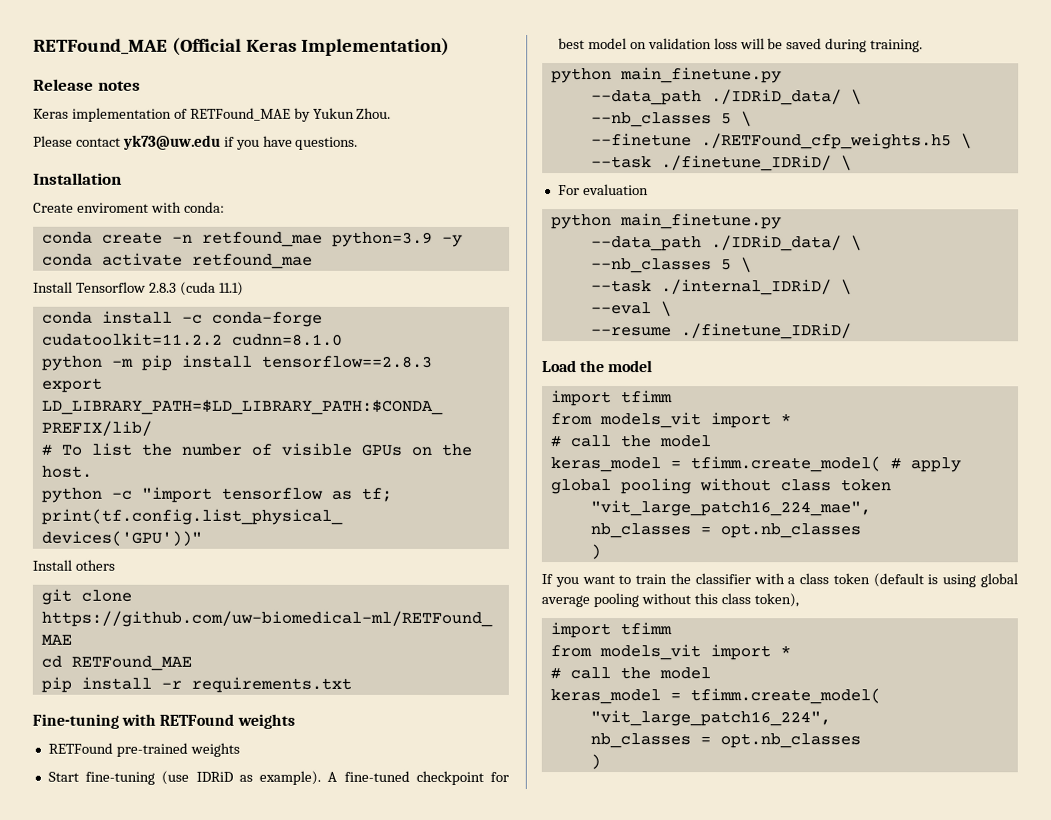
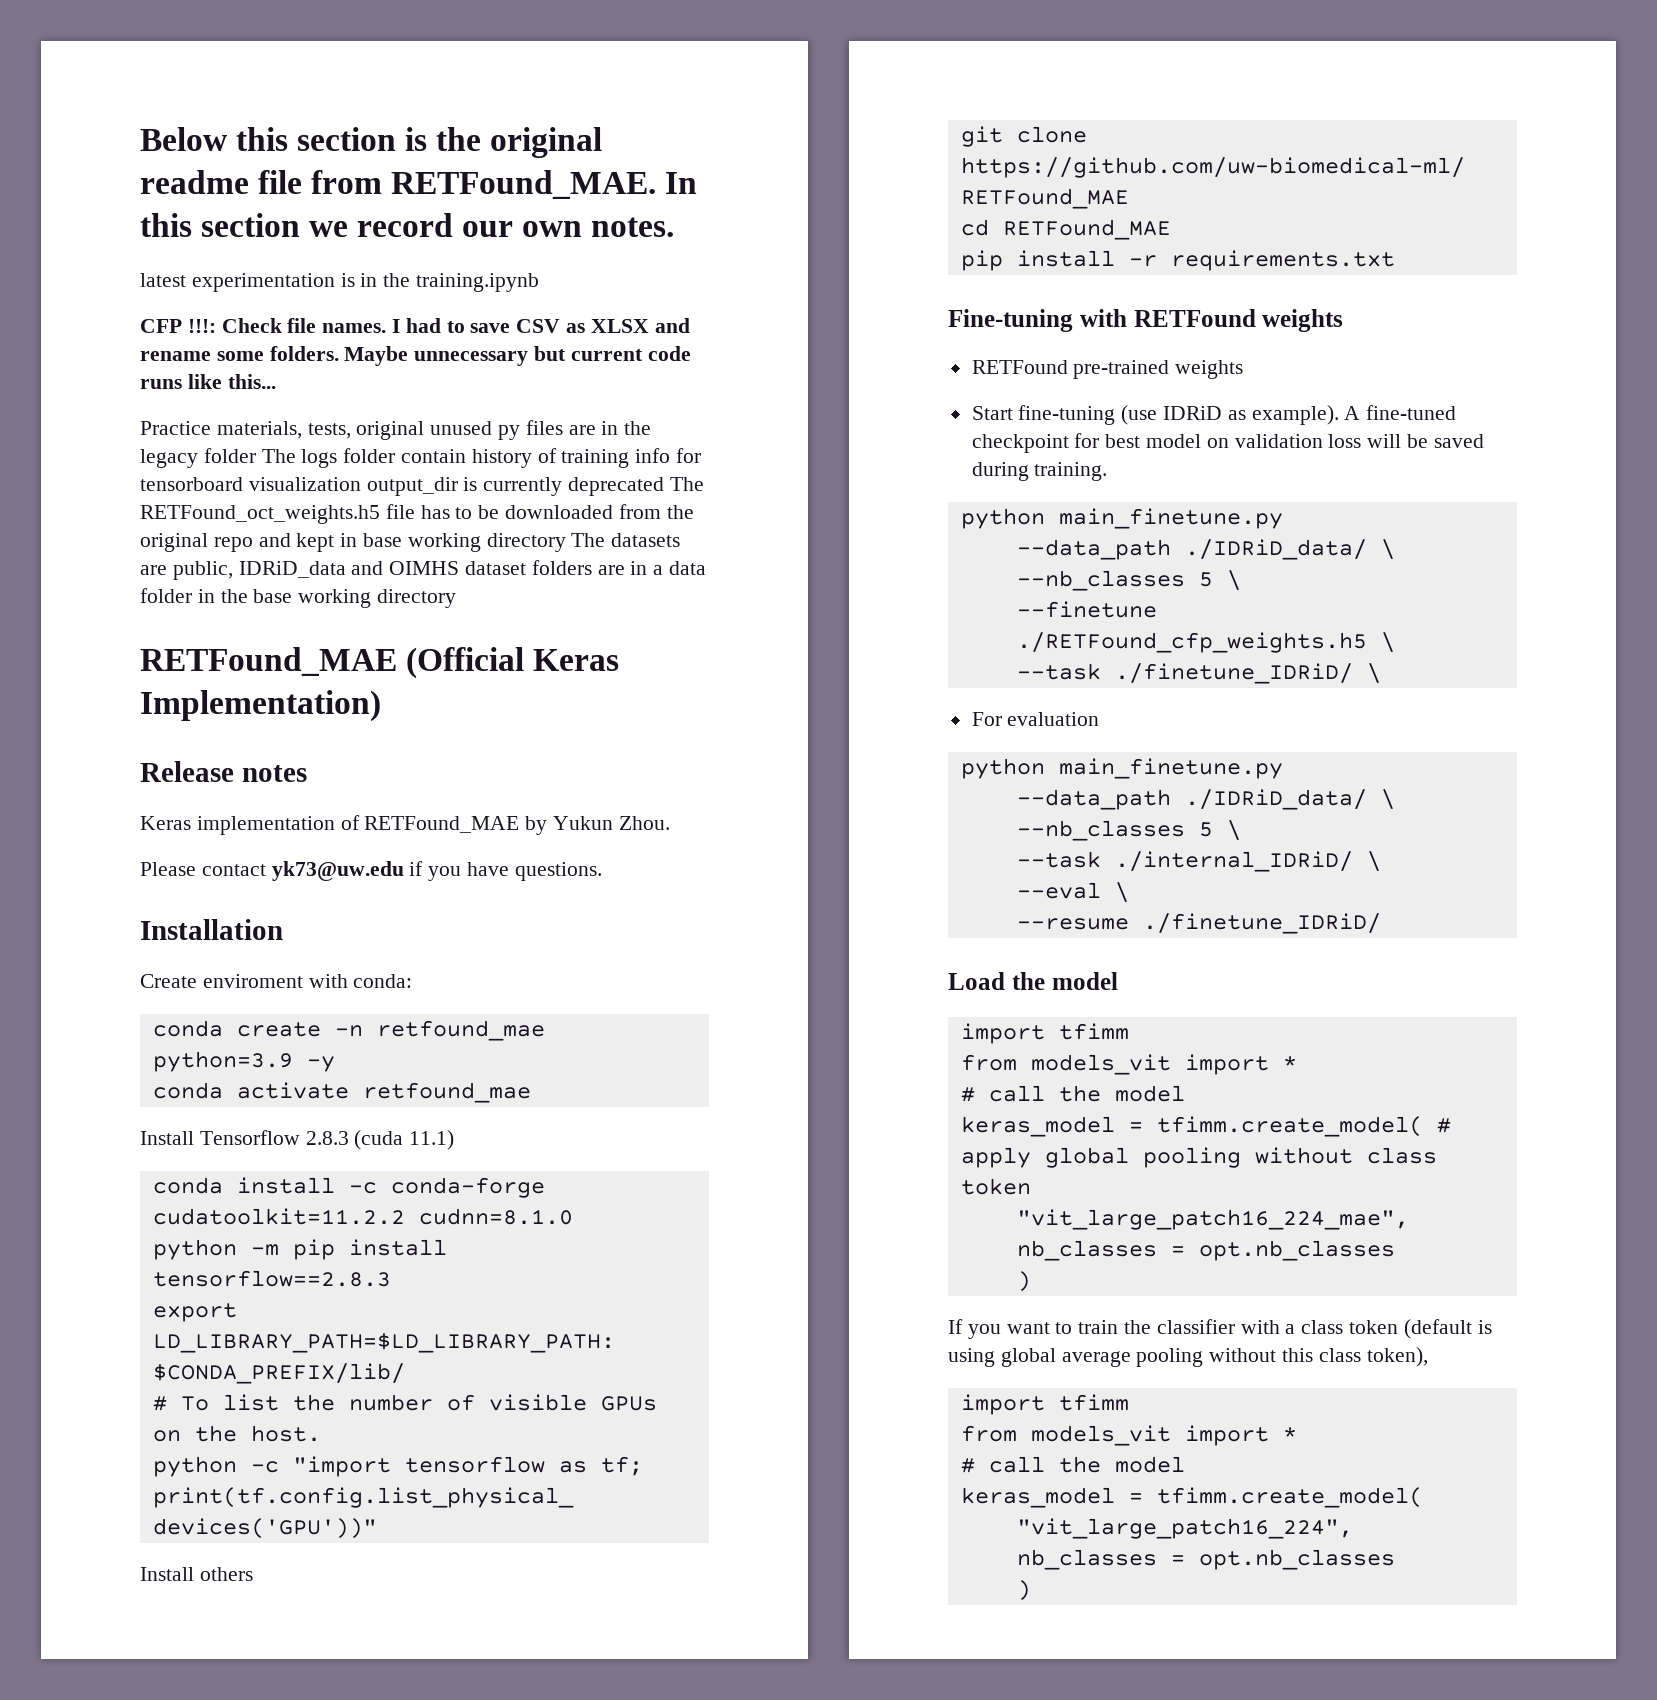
(33, 46) none -> [140,127,603,158] [140,170,698,199] [140,213,675,237] [140,273,540,292] [140,318,690,333] [140,346,691,366] [140,374,276,389] [140,420,652,440] [140,448,702,468] [140,477,704,496] [140,504,694,524] [140,533,681,552] [140,560,707,580] [140,588,457,608] Below this section is the original readme file from RETFound_MAE. In this section we record our own notes. // latest experimentation is in the training.ipynb // CFP !!!: Check file names. I had to save CSV as XLSX and rename some folders. Maybe unnecessary but current code runs like this... // Practice materials, tests, original unused py files are in the legacy folder The logs folder contain history of training info for tensorboard visualization output_dir is currently deprecated The RETFound_oct_weights.h5 file has to be downloaded from the original repo and kept in base working directory The datasets are public, IDRiD_data and OIMHS dataset folders are in a data folder in the base working directory //

